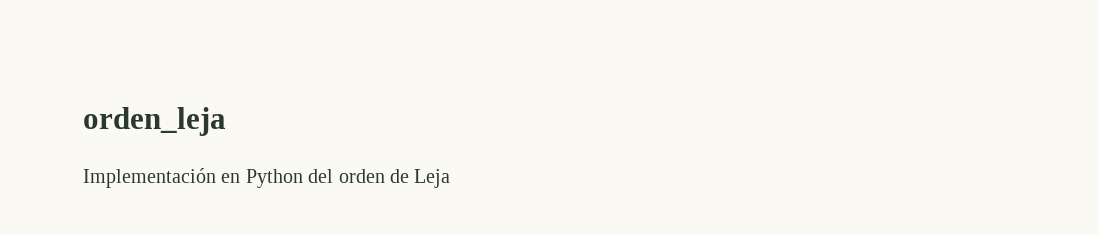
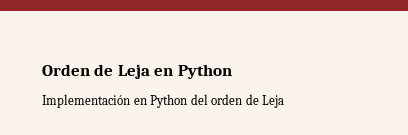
[83,107,226,136] orden_leja -> [42,64,232,79] Orden de Leja en Python

